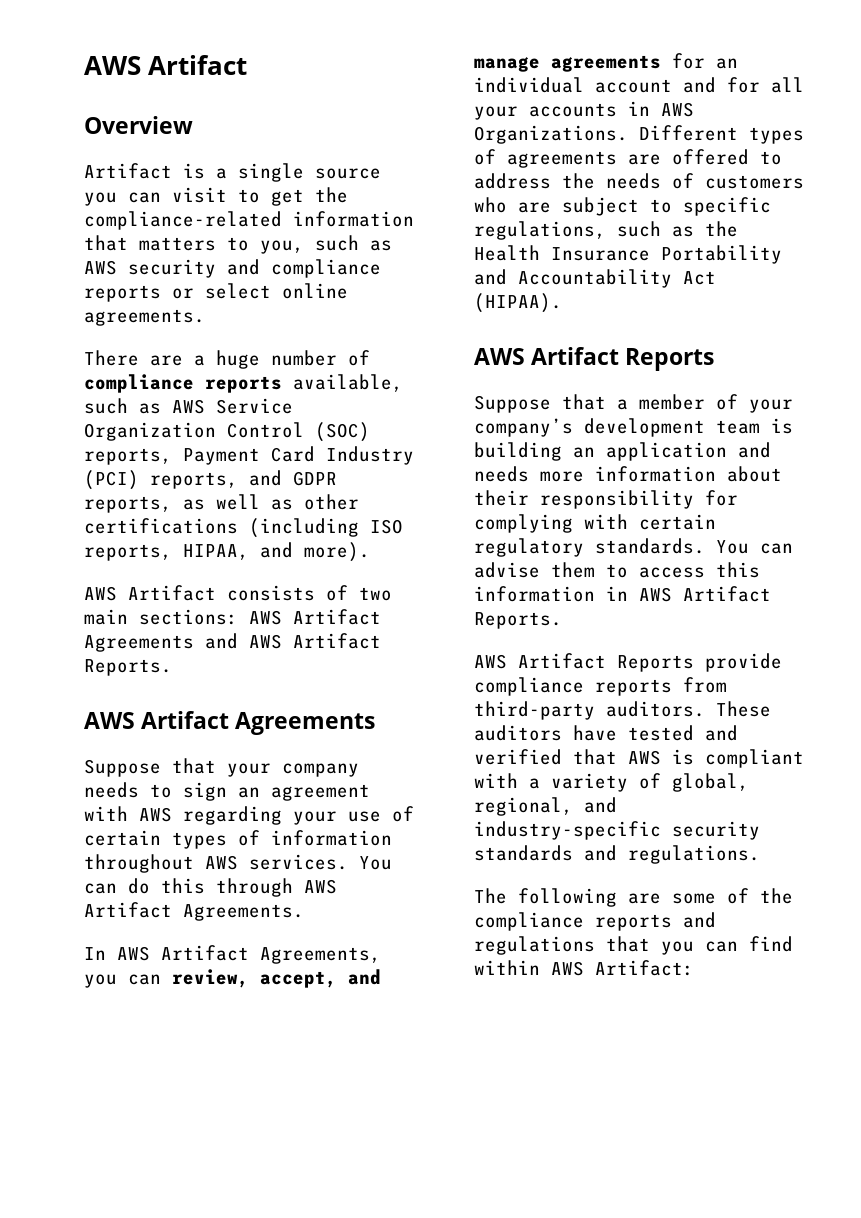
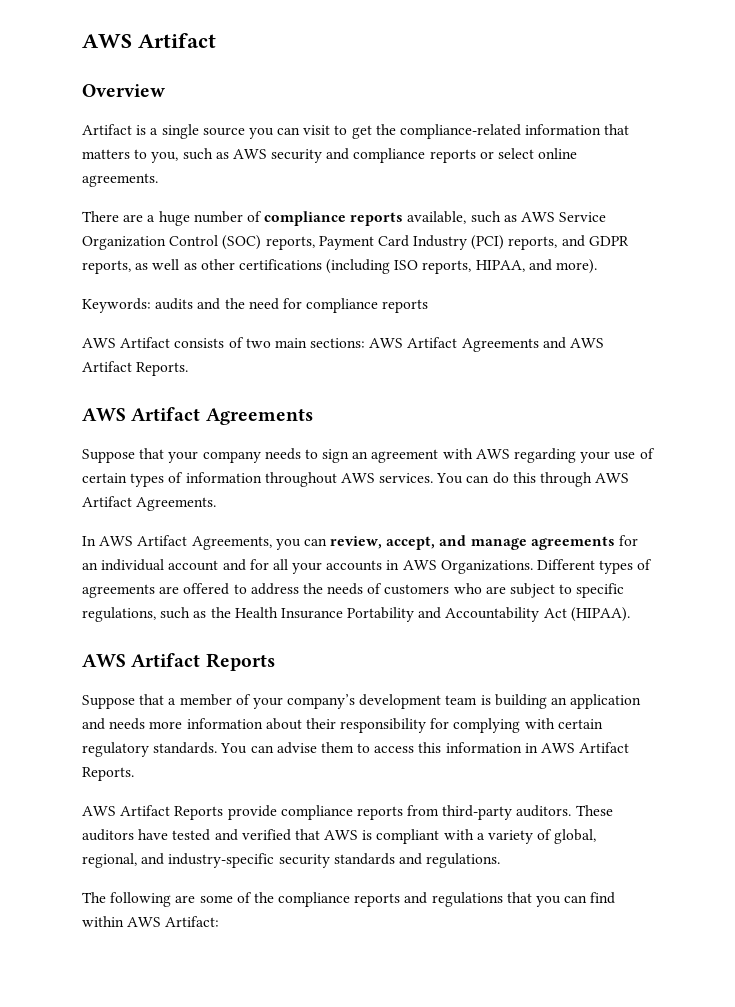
(370, 552) none -> [82,298,429,313] // Keywords: audits and the need for compliance reports

